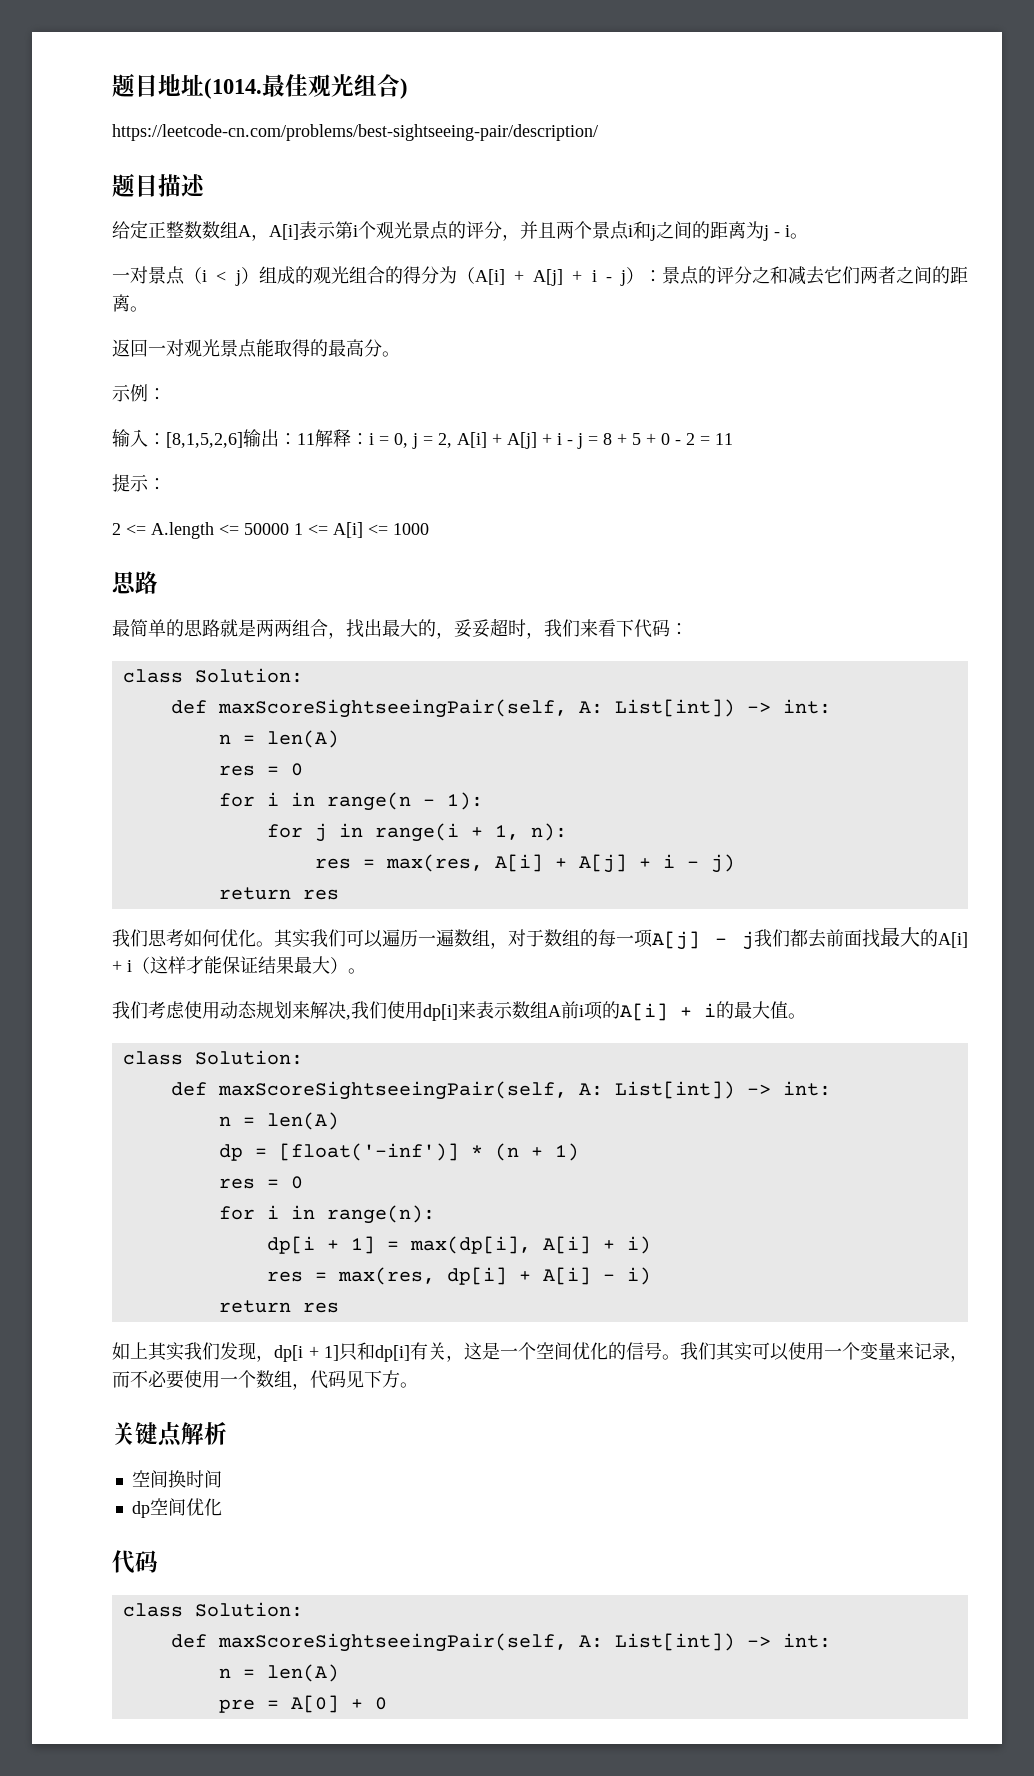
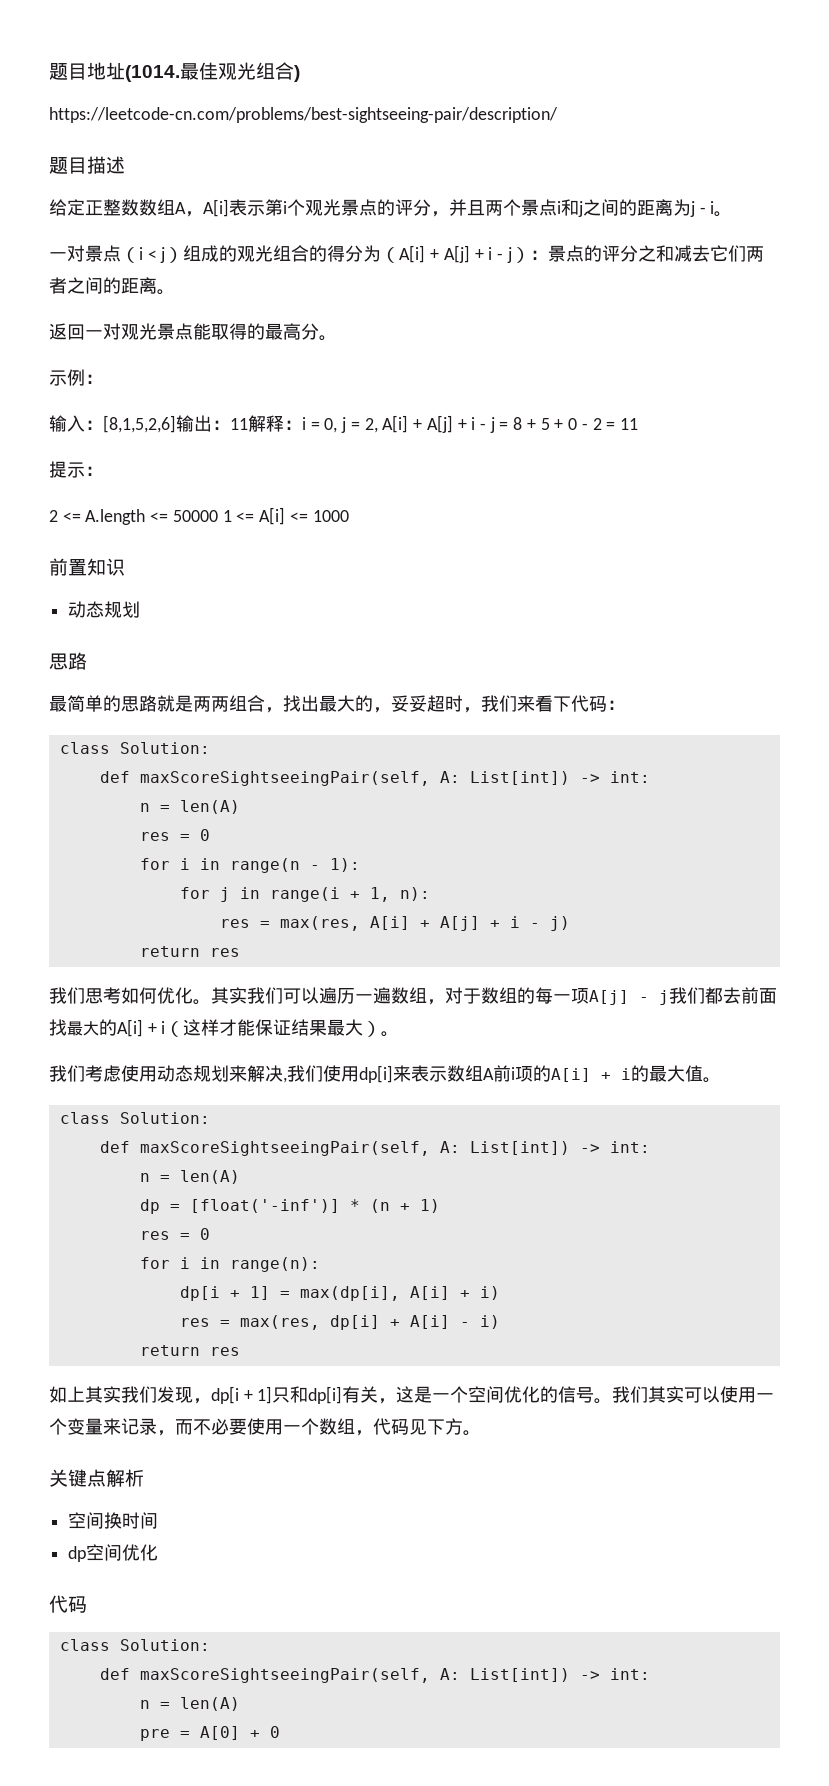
(429, 529) none -> [49,558,125,576] [68,601,141,618] // 前置知识 // 动态规划

